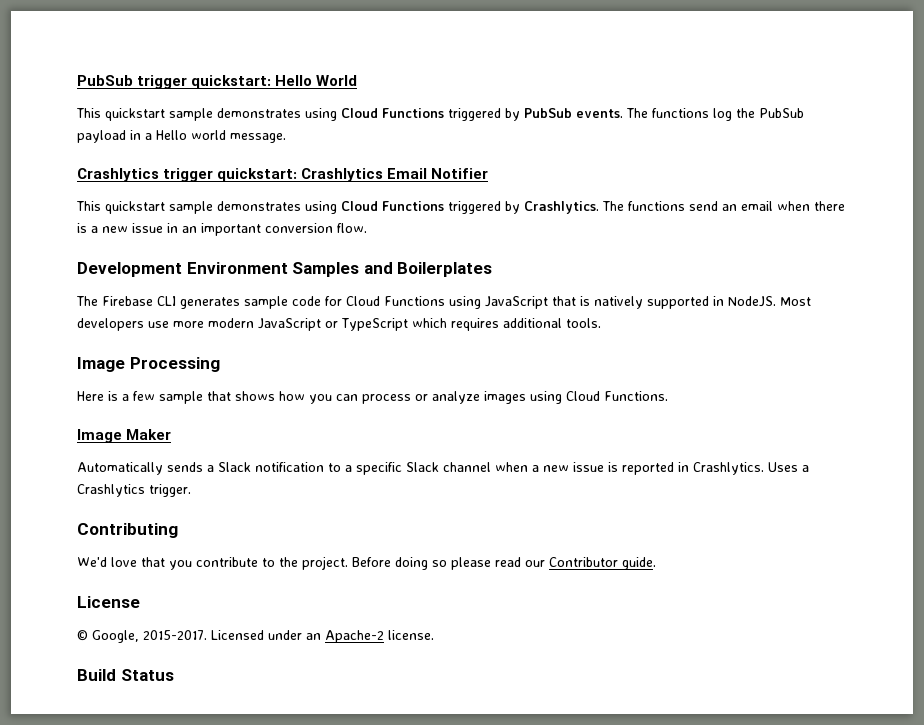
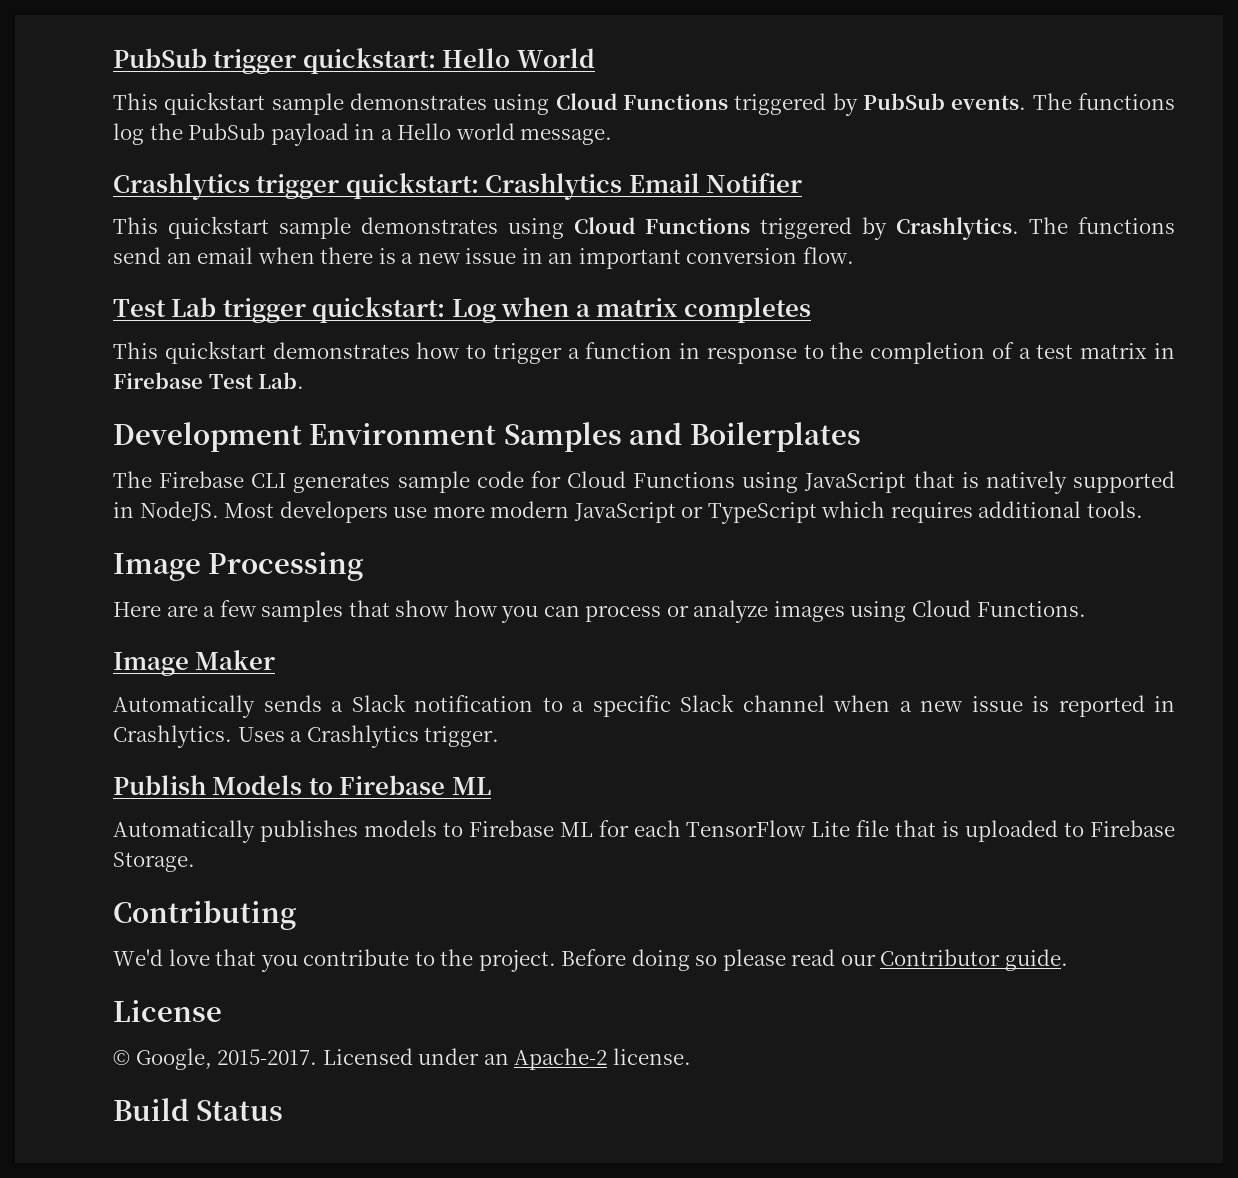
(367, 228) none -> [113,297,811,323] [113,341,1175,364] [113,372,305,389] // Test Lab trigger quickstart: Log when a matrix completes // This quickstart demonstrates how to trigger a function in response to the completion of a test matrix in Firebase Test Lab.
[108,391,118,401] is -> [166,605,198,617] are
[159,391,275,404] sample that shows -> [261,600,450,622] samples that show
(191, 490) none -> [113,775,491,795] [113,820,1176,843] [113,852,195,872] // Publish Models to Firebase ML // Automatically publishes models to Firebase ML for each TensorFlow Lite file that is uploaded to Firebase Storage.

